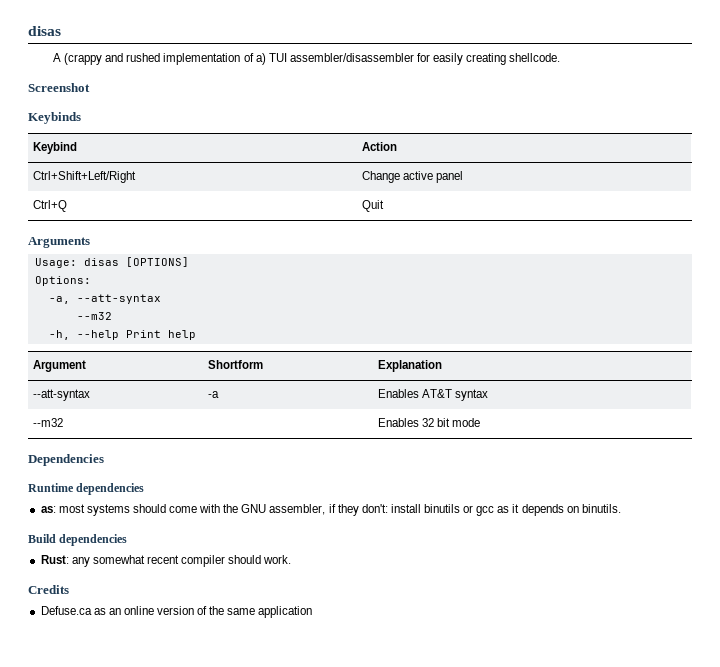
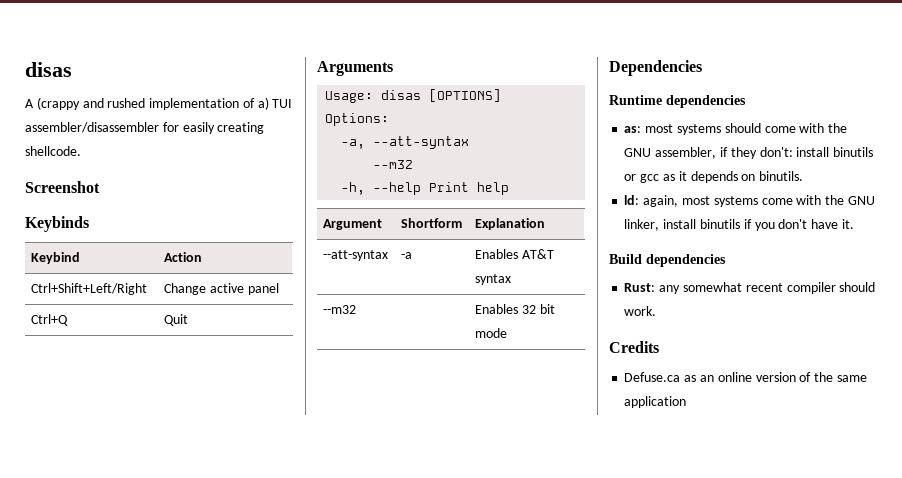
(621, 508) none -> [624,195,875,207] [624,219,854,231] // ld: again, most systems come with the GNU linker, install binutils if you don't have it.

